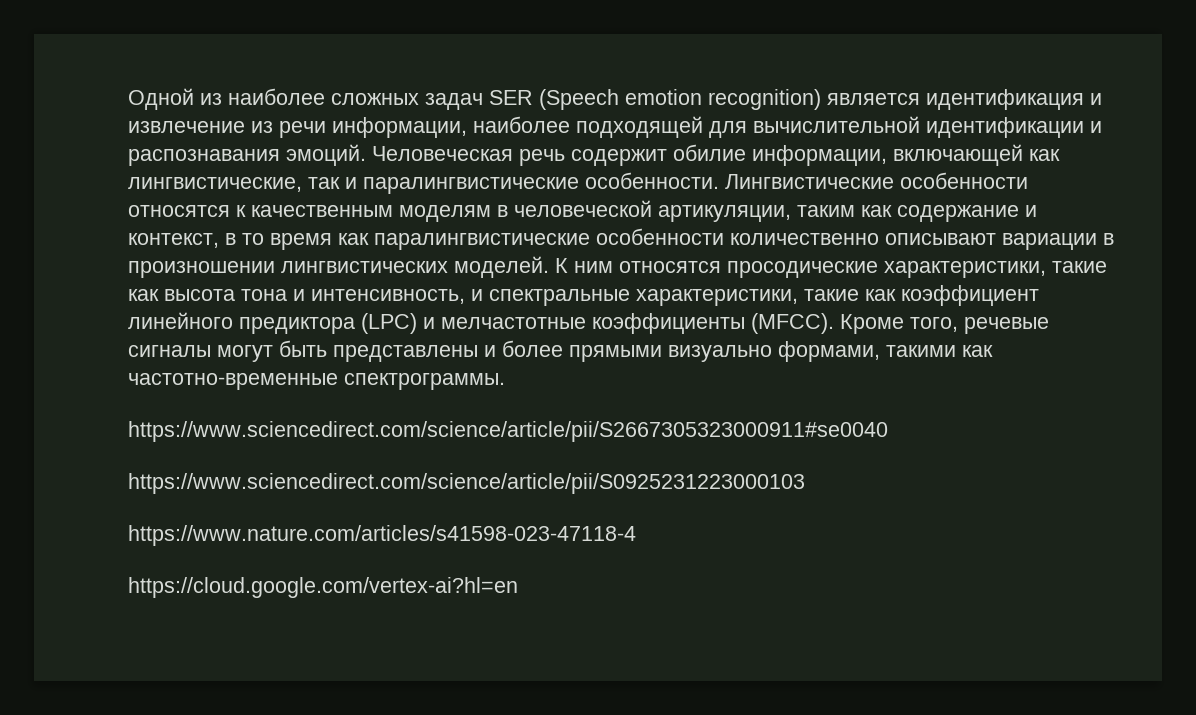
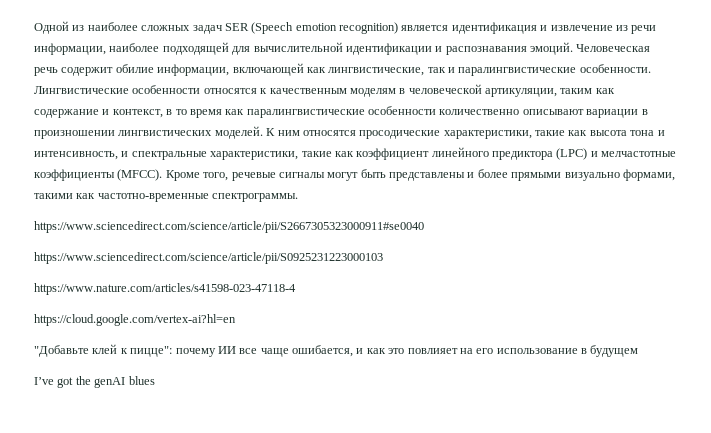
(518, 587) none -> [34,344,639,357] [34,376,155,388] // "Добавьте клей к пицце": почему ИИ все чаще ошибается, и как это повлияет на его использование в будущем // I’ve got the genAI blues

